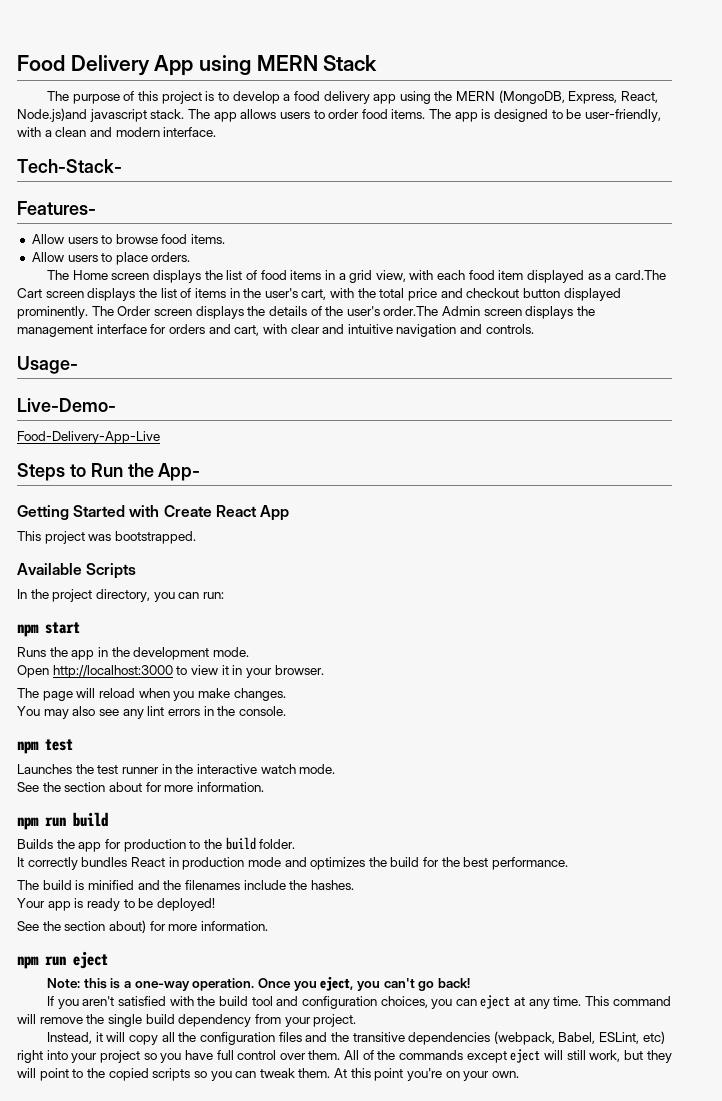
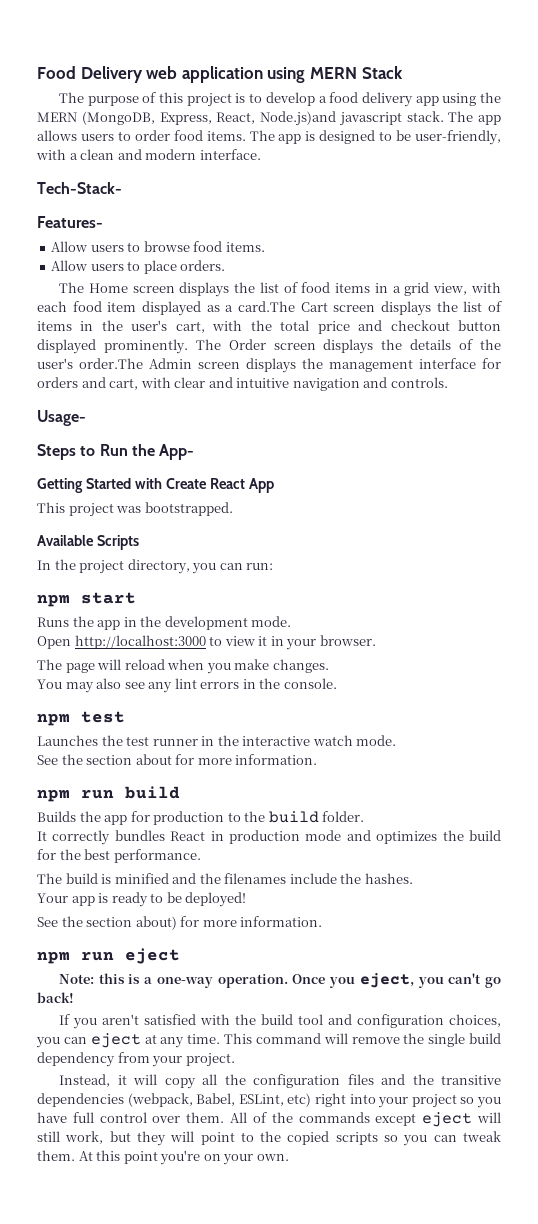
[154,55,194,76] App -> [146,66,263,83] web application
[17,398,116,412] [17,431,160,444] // Live-Demo- // Food-Delivery-App-Live -> (86, 418) none

